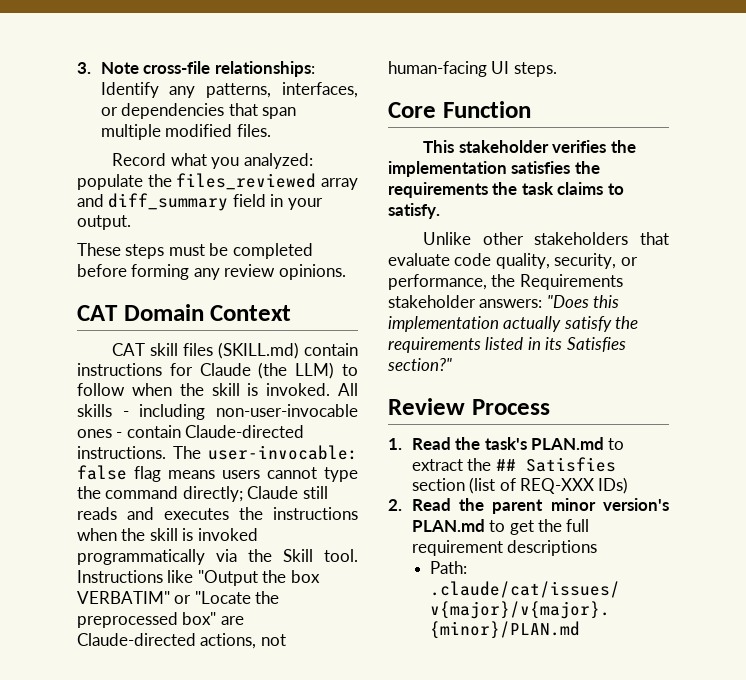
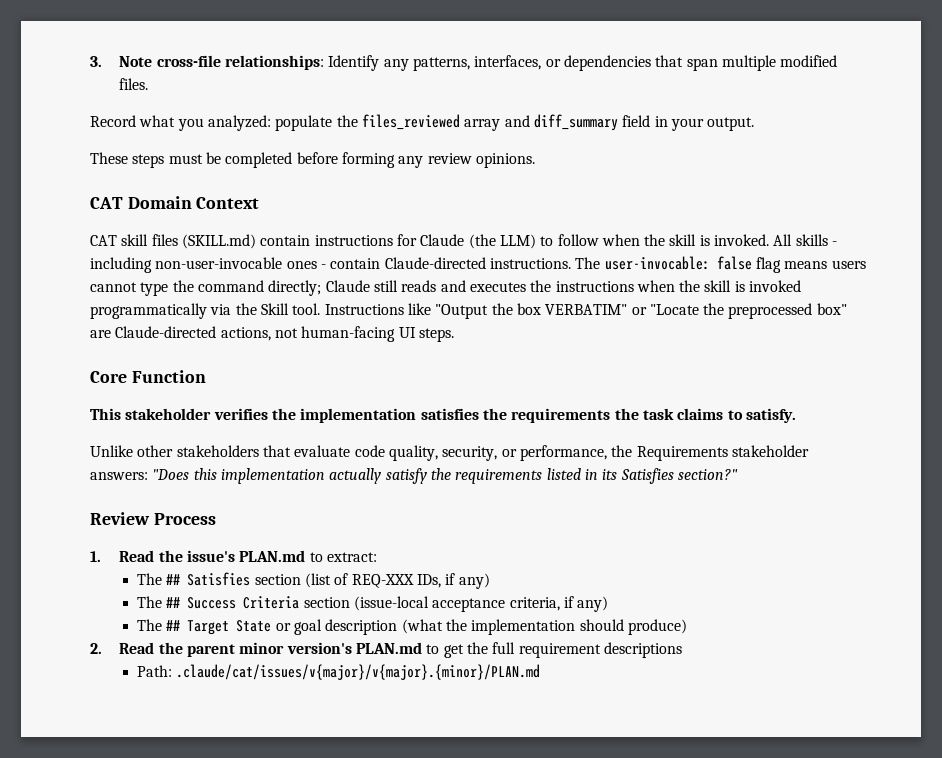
[484,437,625,450] [411,458,492,471] task's PLAN.md to extract the -> [187,550,377,562] [136,573,162,585] issue's PLAN.md to extract: // The
[598,477,629,494] IDs) -> [416,573,490,589] [136,596,609,612] [136,619,687,635] IDs, if any) // The ## Success Criteria section (issue-local acceptance criteria, if any) // The ## Target State or goal description (what the implementation should produce)

